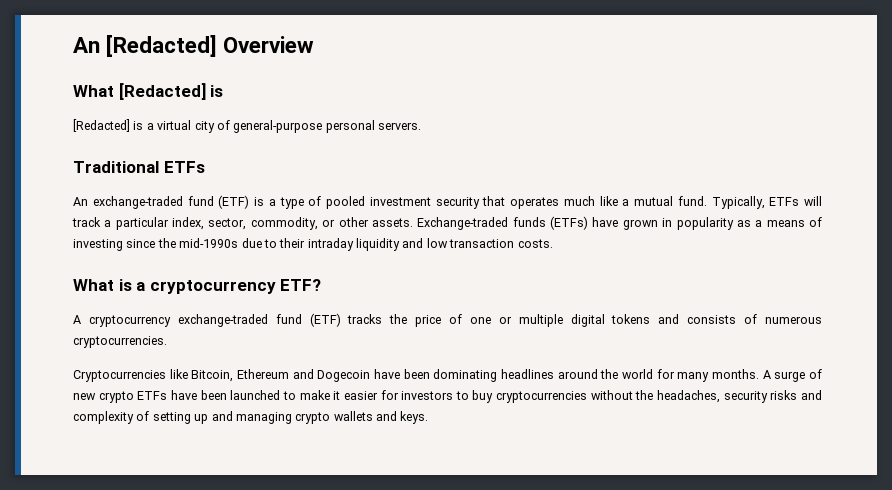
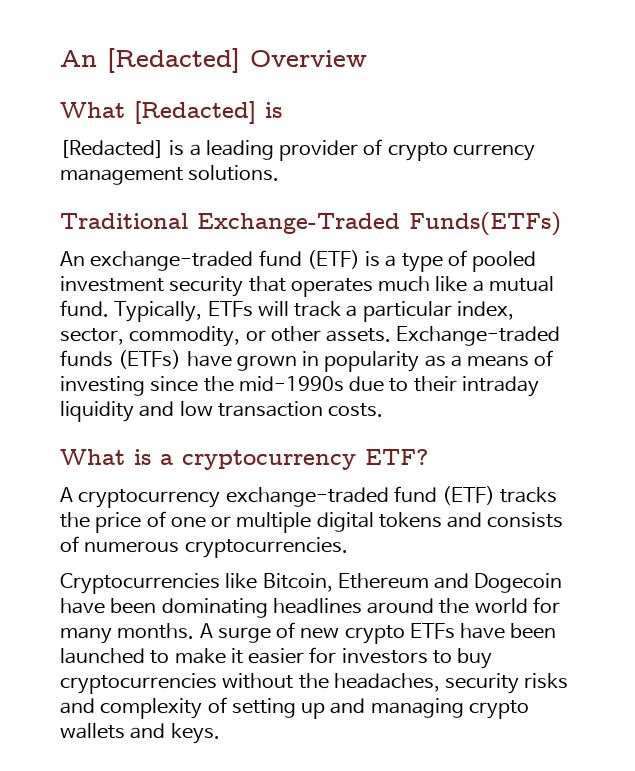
[157,120,421,133] virtual city of general-purpose personal servers. -> [205,139,535,161] [60,165,280,185] leading provider of crypto currency management solutions.
[163,161,205,173] ETFs -> [197,212,561,236] Exchange-Traded Funds(ETFs)

